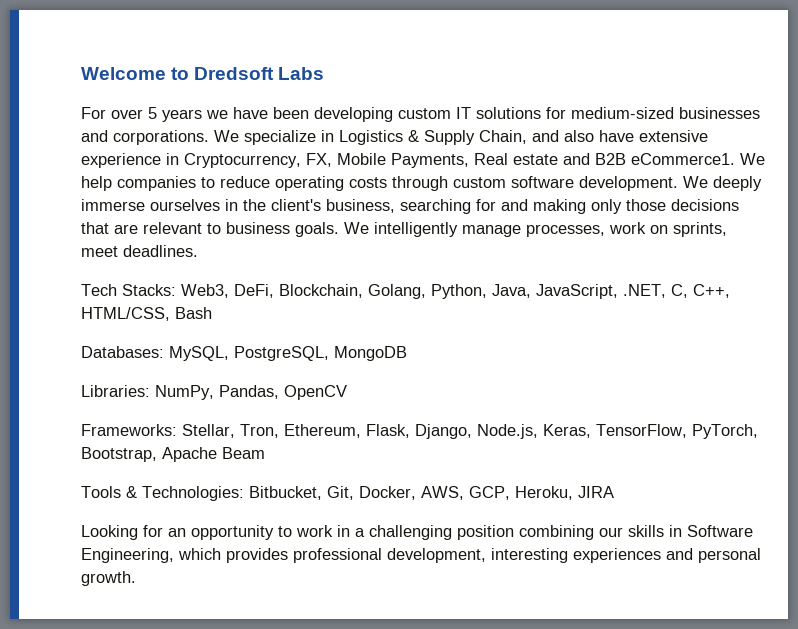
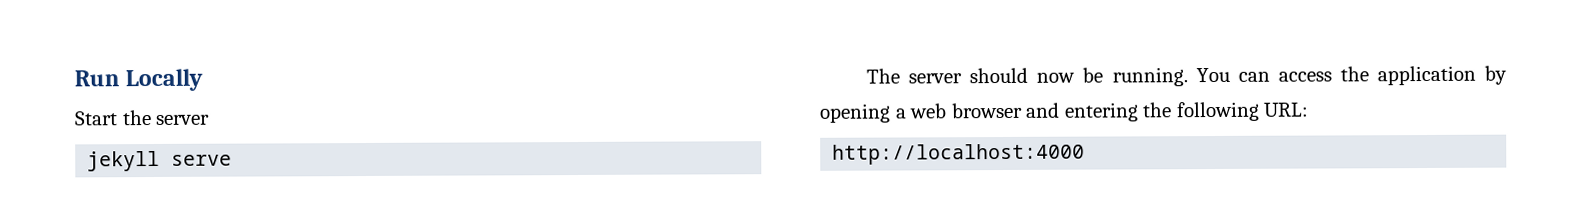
[81,67,325,80] [81,107,760,122] [81,130,708,145] [81,153,765,168] [81,176,762,191] [81,199,739,214] [81,222,727,237] [81,245,198,257] [81,284,730,299] [81,307,212,321] [81,346,407,361] [81,385,347,400] [81,424,758,439] [81,447,265,462] [81,486,614,501] [81,525,753,540] [81,548,761,563] [81,571,136,586] Welcome to Dredsoft Labs // For over 5 years we have been developing custom IT solutions for medium-sized businesses and corporations. We specialize in Logistics & Supply Chain, and also have extensive experience in Cryptocurrency, FX, Mobile Payments, Real estate and B2B eCommerce1. We help companies to reduce operating costs through custom software development. We deeply immerse ourselves in the client's business, searching for and making only those decisions that are relevant to business goals. We intelligently manage processes, work on sprints, meet deadlines. // Tech Stacks: Web3, DeFi, Blockchain, Golang, Python, Java, JavaScript, .NET, C, C++, HTML/CSS, Bash // Databases: MySQL, PostgreSQL, MongoDB // Libraries: NumPy, Pandas, OpenCV // Frameworks: Stellar, Tron, Ethereum, Flask, Django, Node.js, Keras, TensorFlow, PyTorch, Bootstrap, Apache Beam // Tools & Technologies: Bitbucket, Git, Docker, AWS, GCP, Heroku, JIRA // Looking for an opportunity to work in a challenging position combining our skills in Software Engineering, which provides professional development, interesting experiences and personal growth. -> [74,68,204,92] [74,110,211,126] [87,150,233,172] [866,65,1507,87] [819,101,1310,123] [832,143,1086,165] Run Locally // Start the server // jekyll serve // The server should now be running. You can access the application by opening a web browser and entering the following URL: // http://localhost:4000

